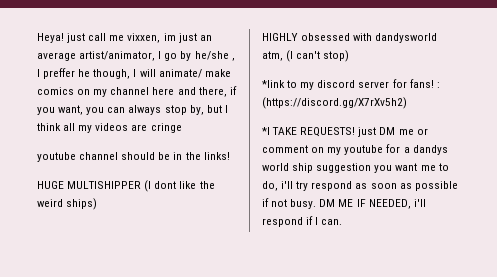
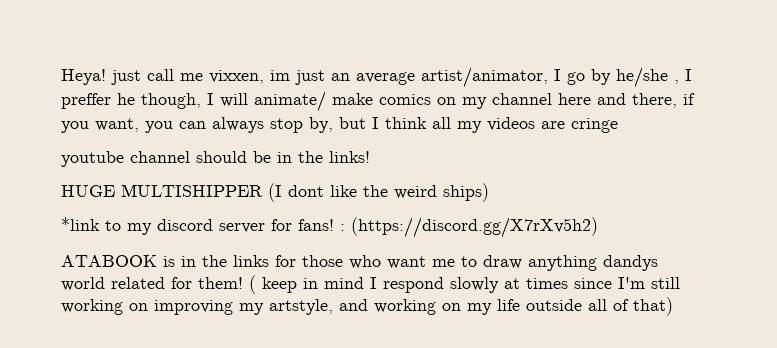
[262,33,438,43] [262,50,350,62] // HIGHLY obsessed with dandysworld atm, (I can't stop) -> (489, 192) none
[262,127,428,137] [262,144,448,155] [262,163,449,173] [262,181,458,191] [262,198,426,209] [262,216,343,227] *I TAKE REQUESTS! just DM me or comment on my youtube for a dandys world ship suggestion you want me to do, i'll try respond as soon as possible if not busy. DM ME IF NEEDED, i'll respond if I can. -> [61,255,658,271] [61,275,680,294] [61,297,673,316] ATABOOK is in the links for those who want me to draw anything dandys world related for them! ( keep in mind I respond slowly at times since I'm still working on improving my artstyle, and working on my life outside all of that)

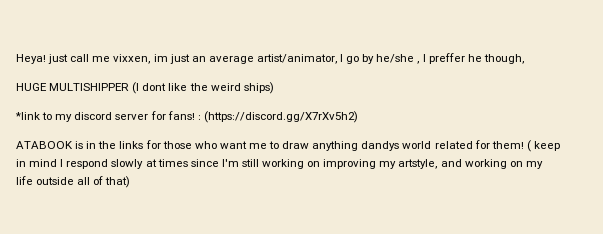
[207,91,695,112] [61,117,618,133] [61,151,370,167] I will animate/ make comics on my channel here and there, if you want, you can always stop by, but I think all my videos are cringe // youtube channel should be in the links! -> (524, 59) none

